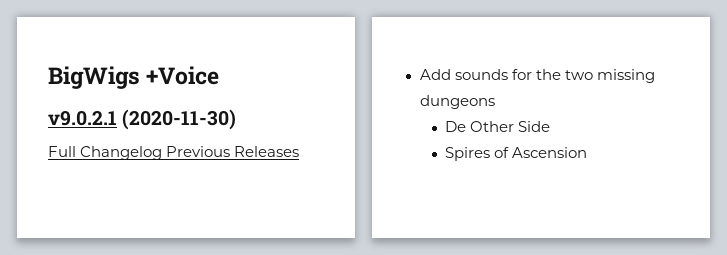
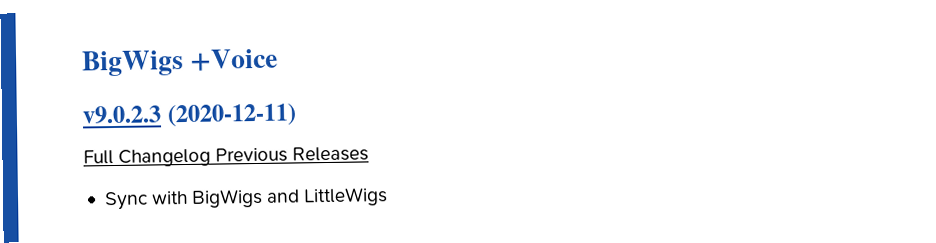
[48,109,237,130] v9.0.2.1 (2020-11-30) -> [82,103,297,128] v9.0.2.3 (2020-12-11)
[419,69,655,83] [419,95,495,109] [445,121,551,132] [445,147,588,161] Add sounds for the two missing dungeons // De Other Side // Spires of Ascension -> [103,187,389,211] Sync with BigWigs and LittleWigs

